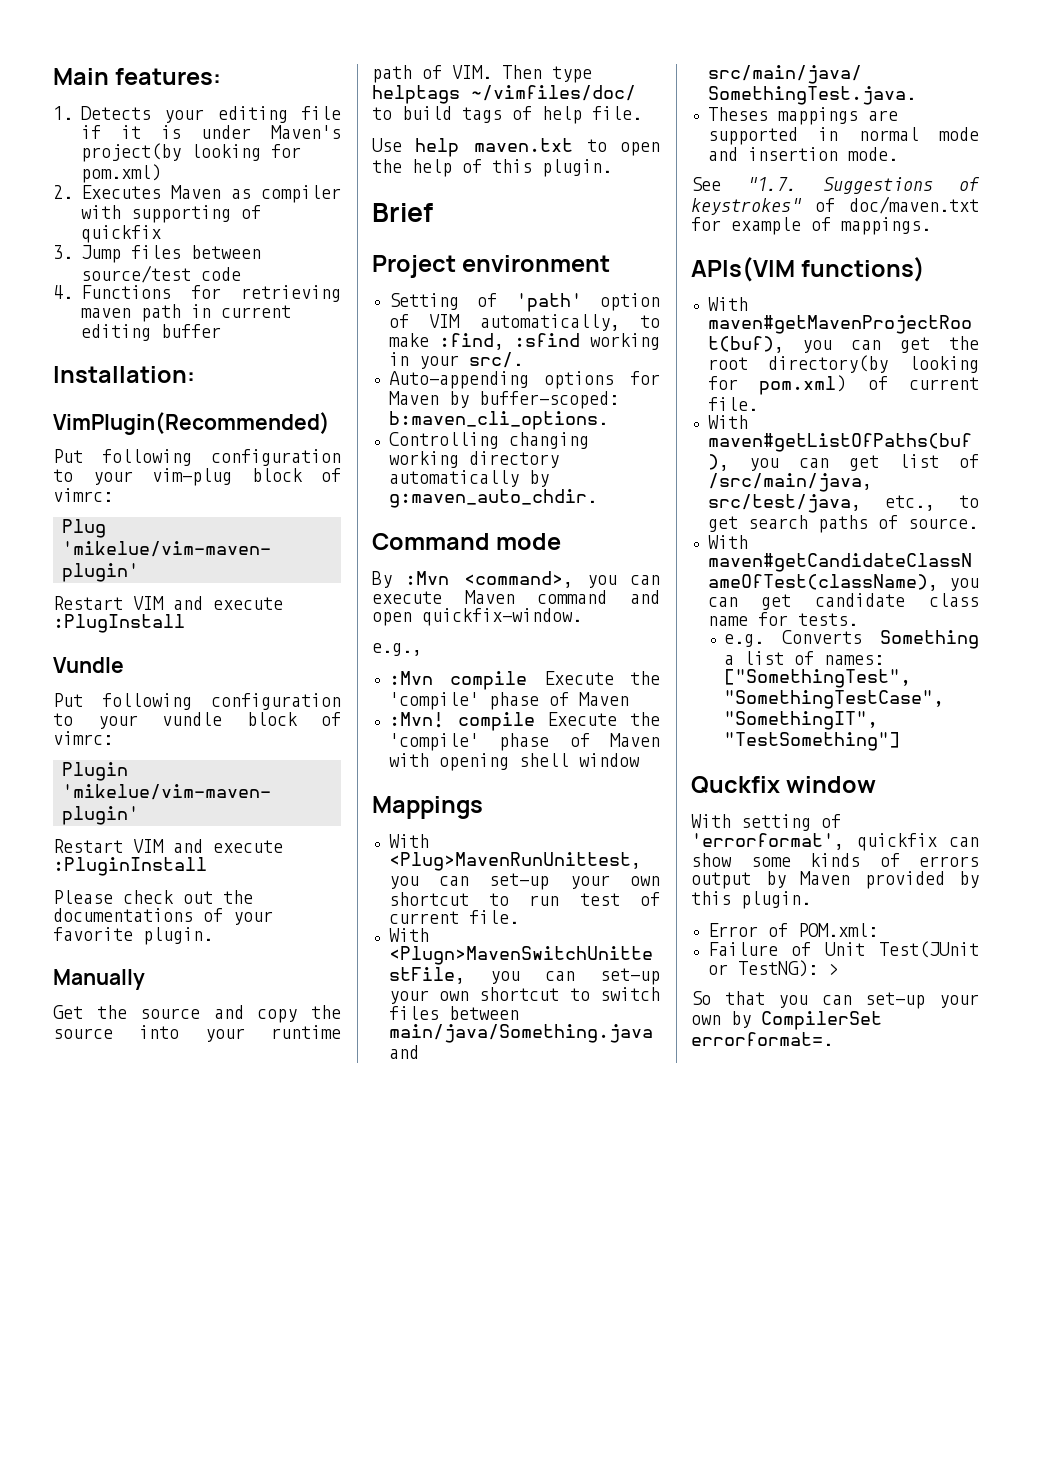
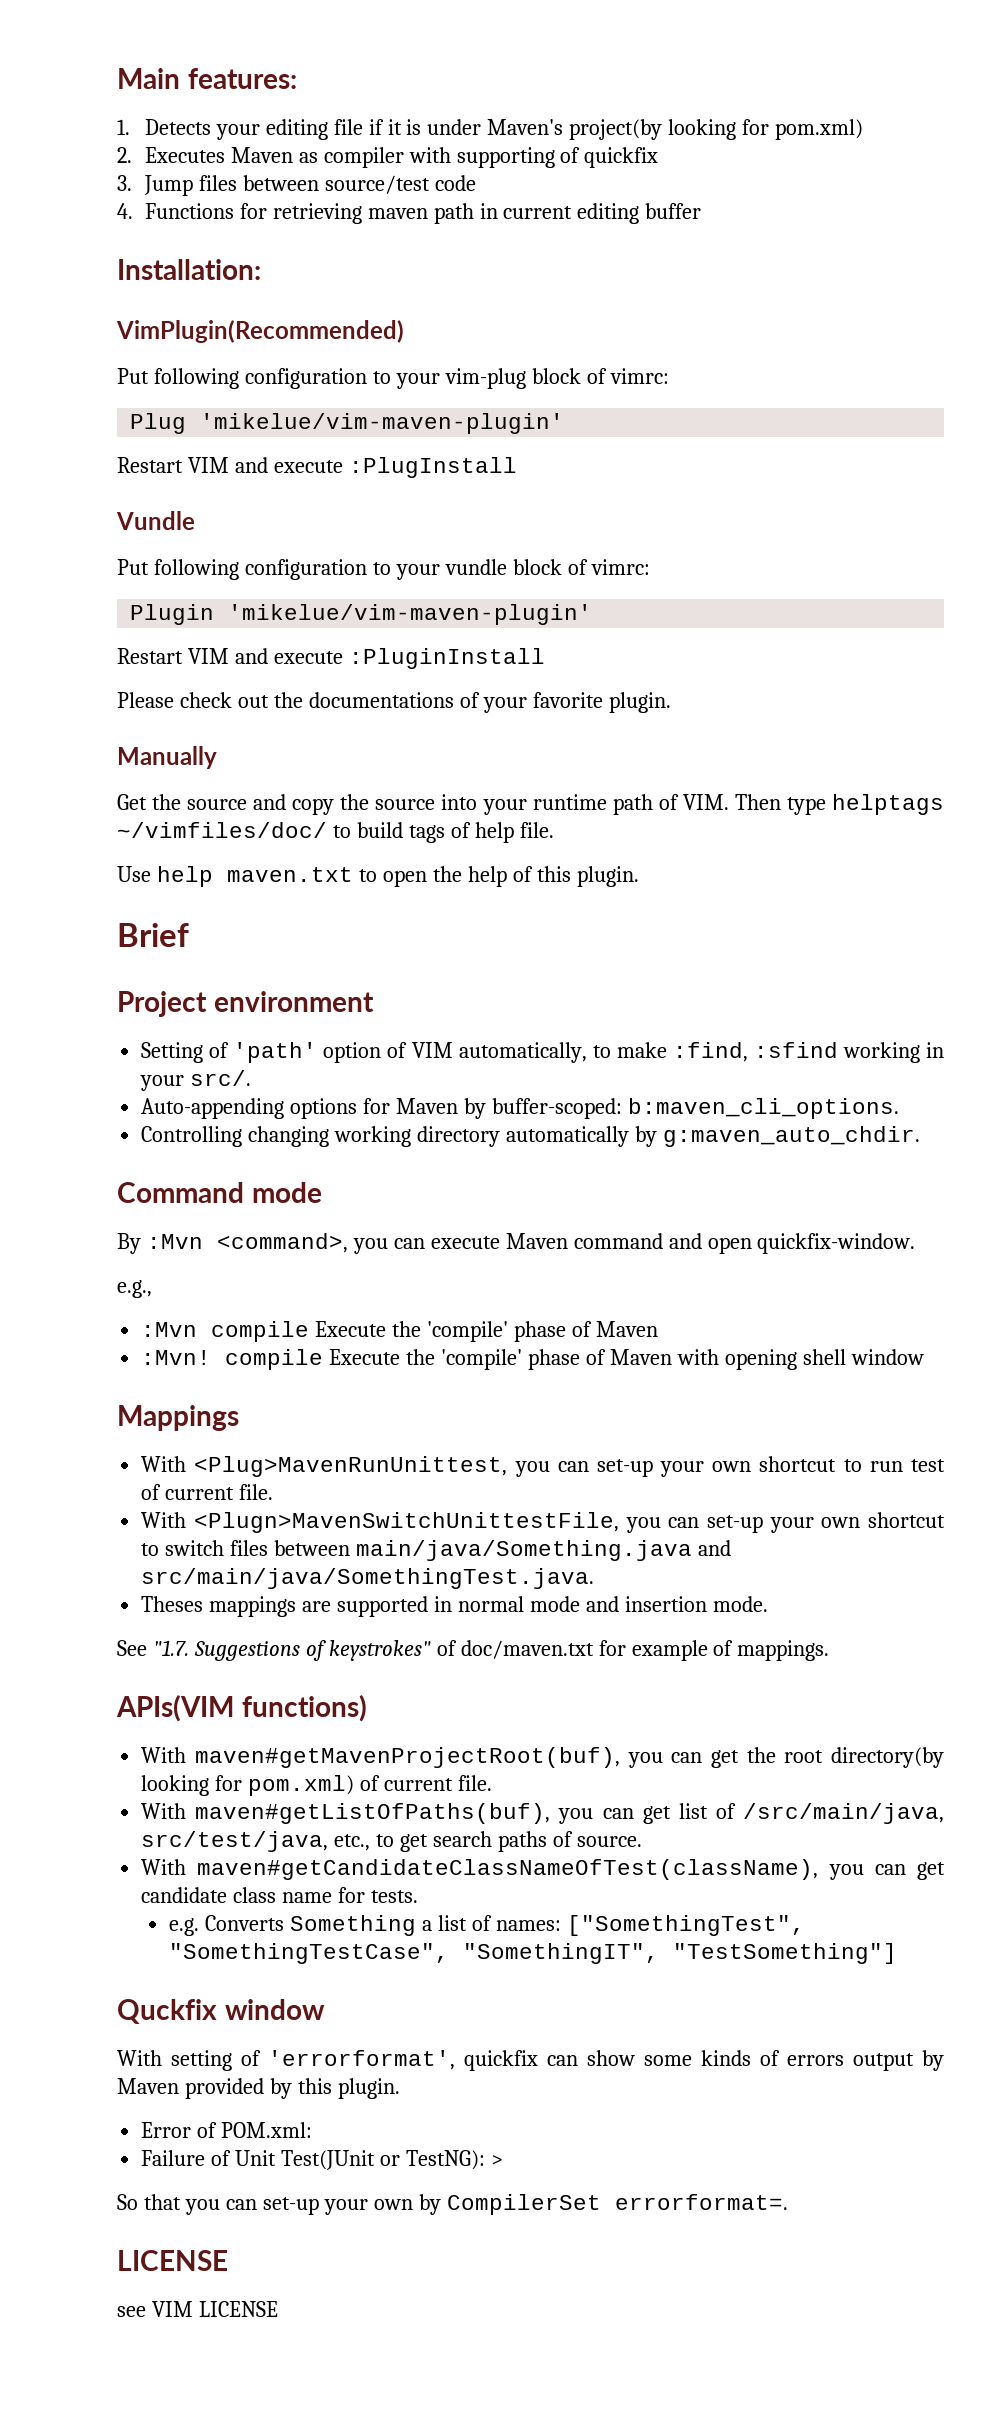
(833, 1039) none -> [117,2250,228,2271] [117,2301,278,2317] // LICENSE // see VIM LICENSE

